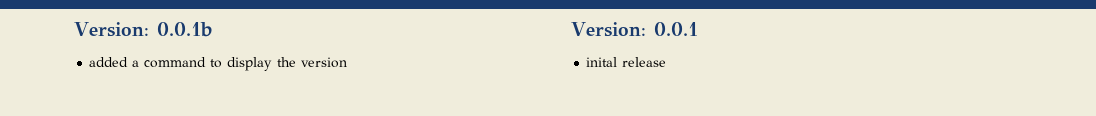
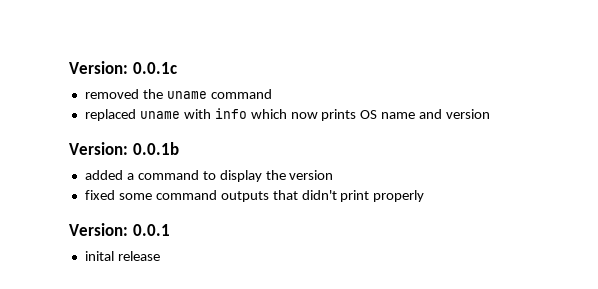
[74,22,149,37] Version: -> [69,61,177,74] [84,89,272,99] [84,108,491,121] [69,142,128,155] Version: 0.0.1c // removed the uname command // replaced uname with info which now prints OS name and version // Version:
(348, 62) none -> [84,190,425,202] // fixed some command outputs that didn't print properly

